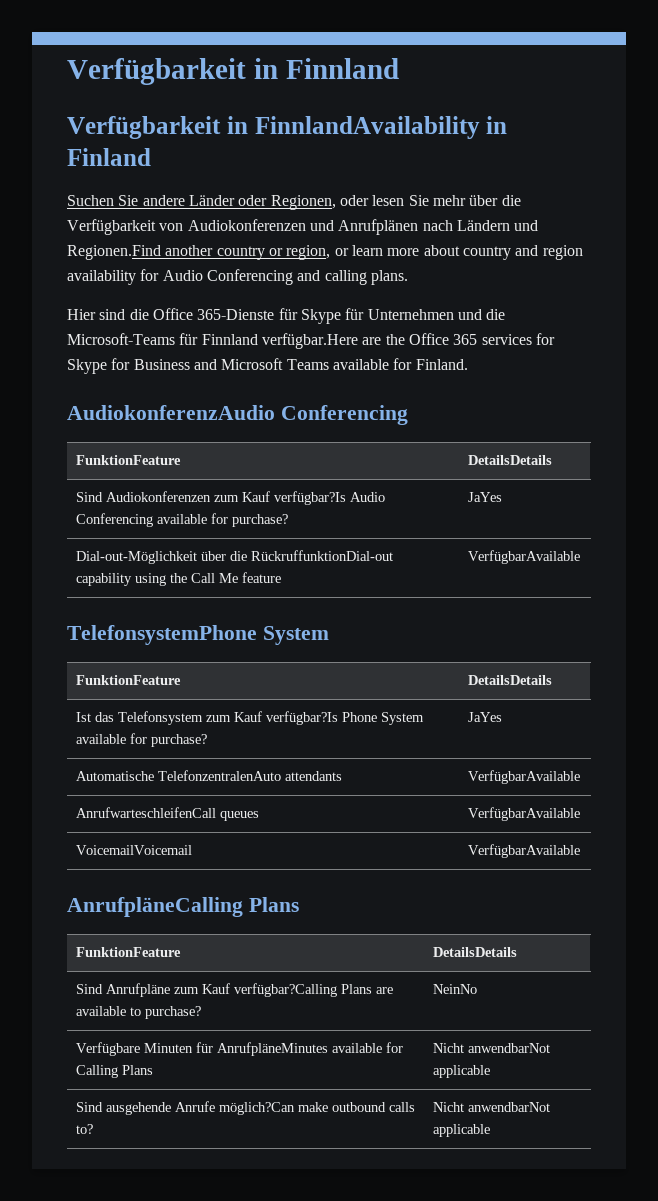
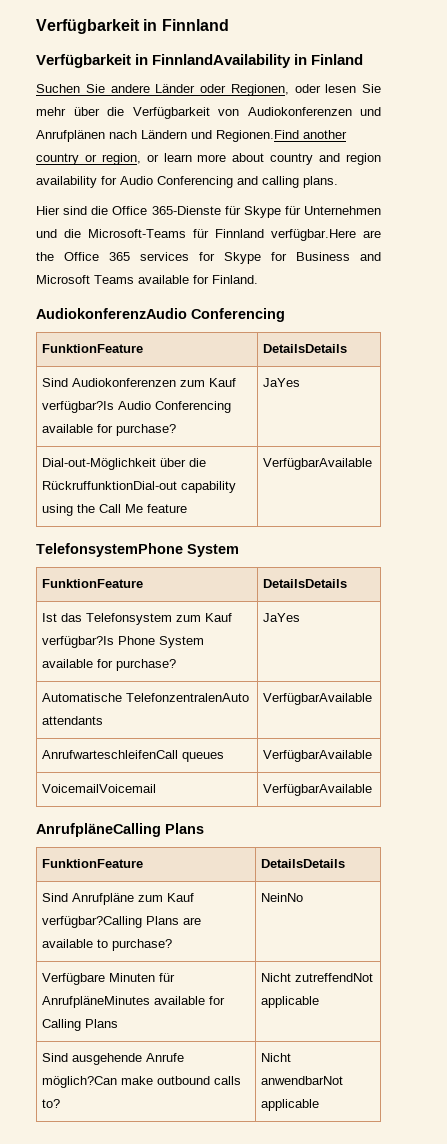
[467,1043,550,1053] anwendbarNot -> [295,973,374,982] zutreffendNot

